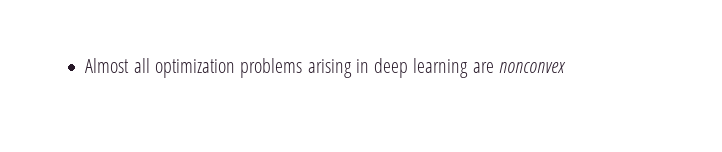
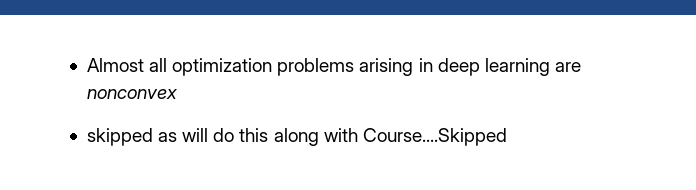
(566, 67) none -> [86,128,507,146] // skipped as will do this along with Course....Skipped

